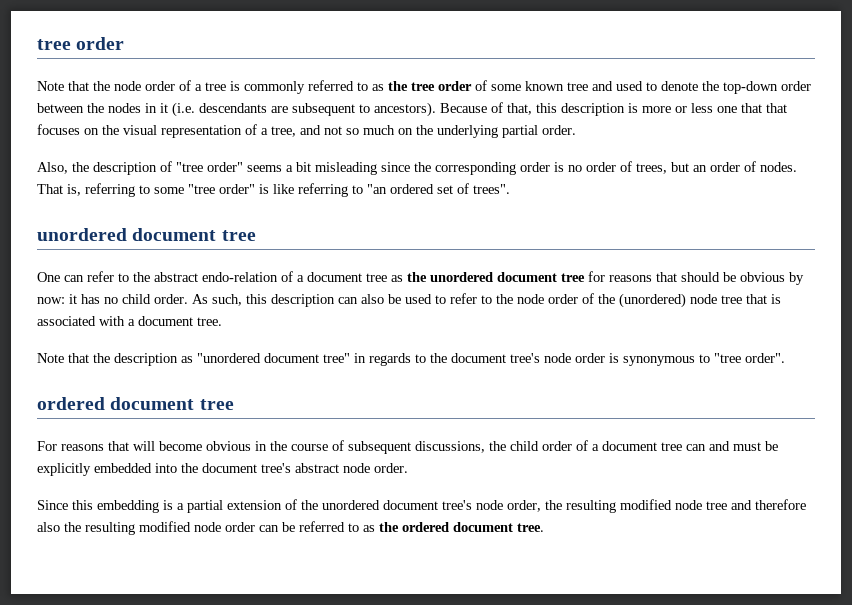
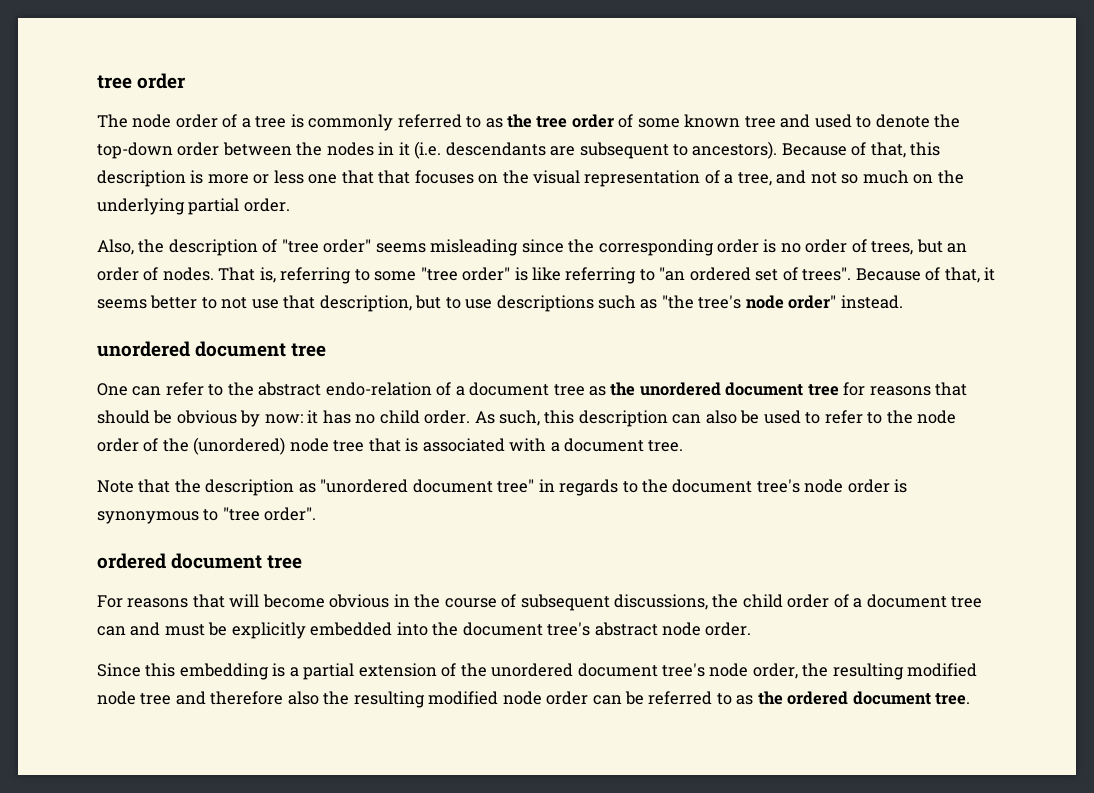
[37,81,110,91] Note that the -> [97,114,128,128] The
[286,162,311,172] a bit -> (426, 248) none
(510, 189) none -> [855,267,996,283] [97,295,903,312] Because of that, it seems better to not use that description, but to use descriptions such as "the tree's node order" instead.

